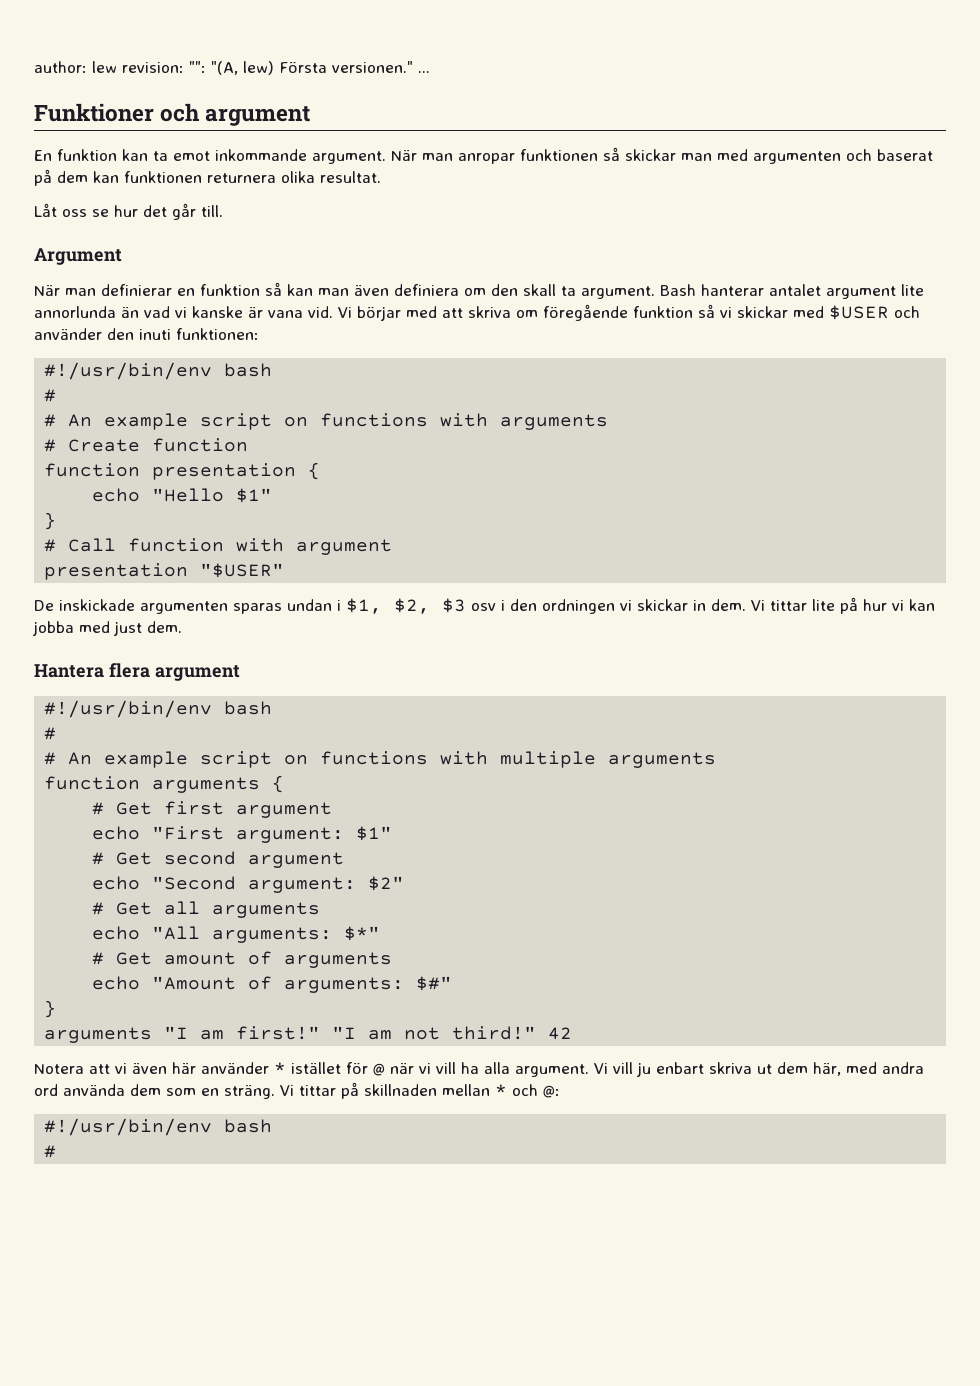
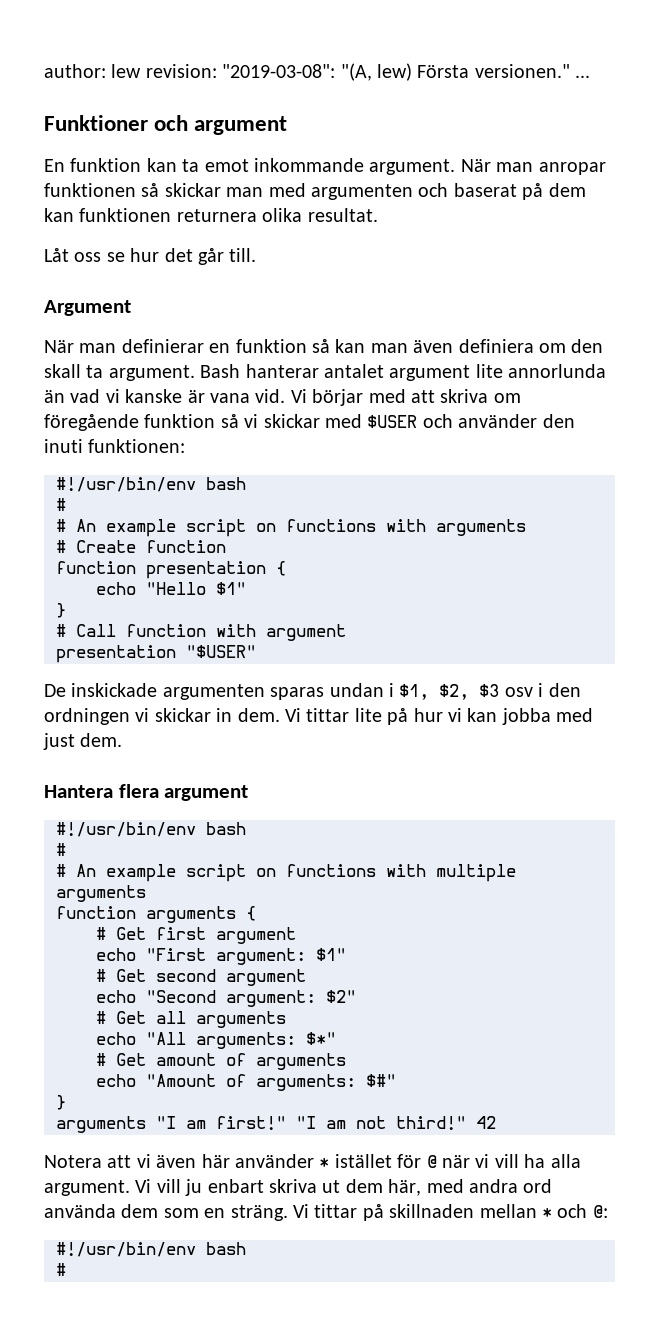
[189,61,206,73] "": -> [222,64,336,78] "2019-03-08":

